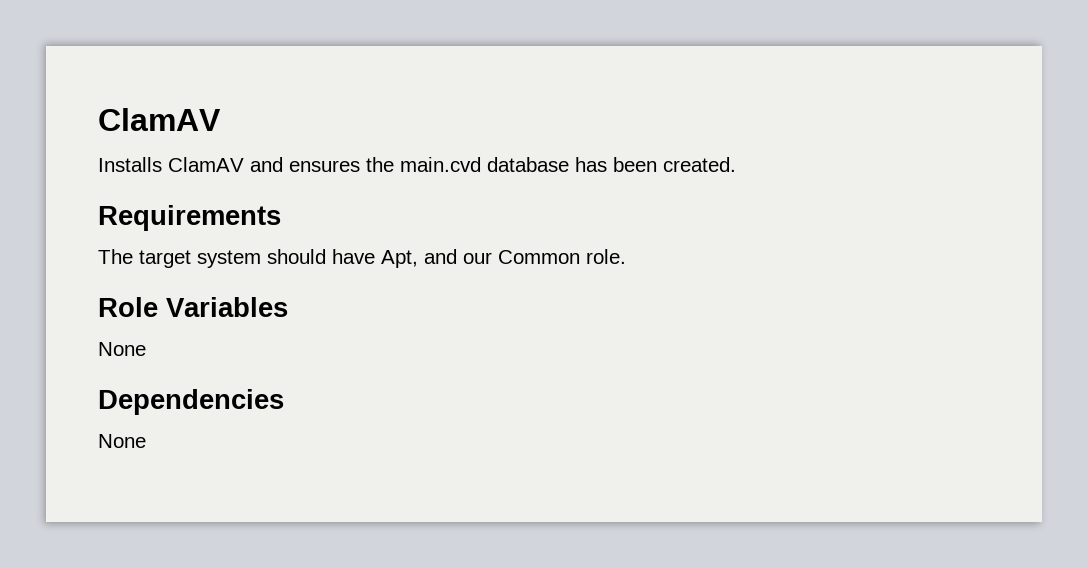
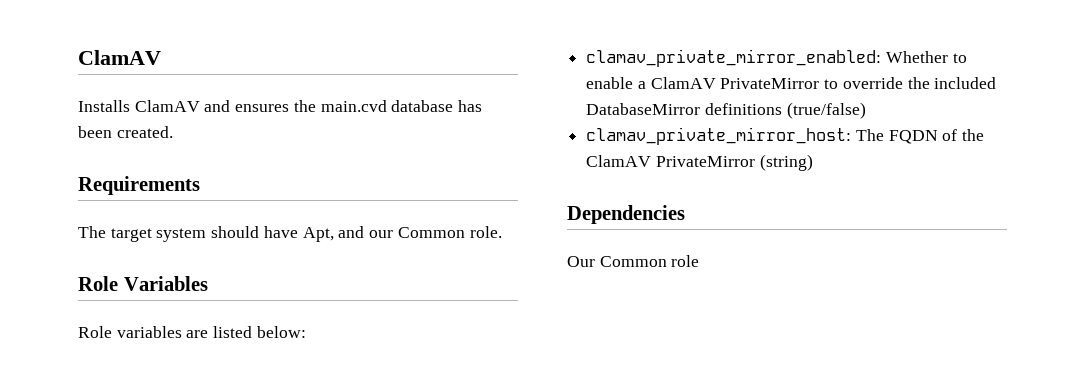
[98,342,146,356] [98,389,284,415] [98,434,146,448] None // Dependencies // None -> [78,326,306,338] [586,49,967,67] [586,77,997,89] [586,102,866,119] [586,127,985,145] [586,154,813,171] [567,205,685,224] [567,255,700,267] Role variables are listed below: // clamav_private_mirror_enabled: Whether to enable a ClamAV PrivateMirror to override the included DatabaseMirror definitions (true/false) // clamav_private_mirror_host: The FQDN of the ClamAV PrivateMirror (string) // Dependencies // Our Common role

